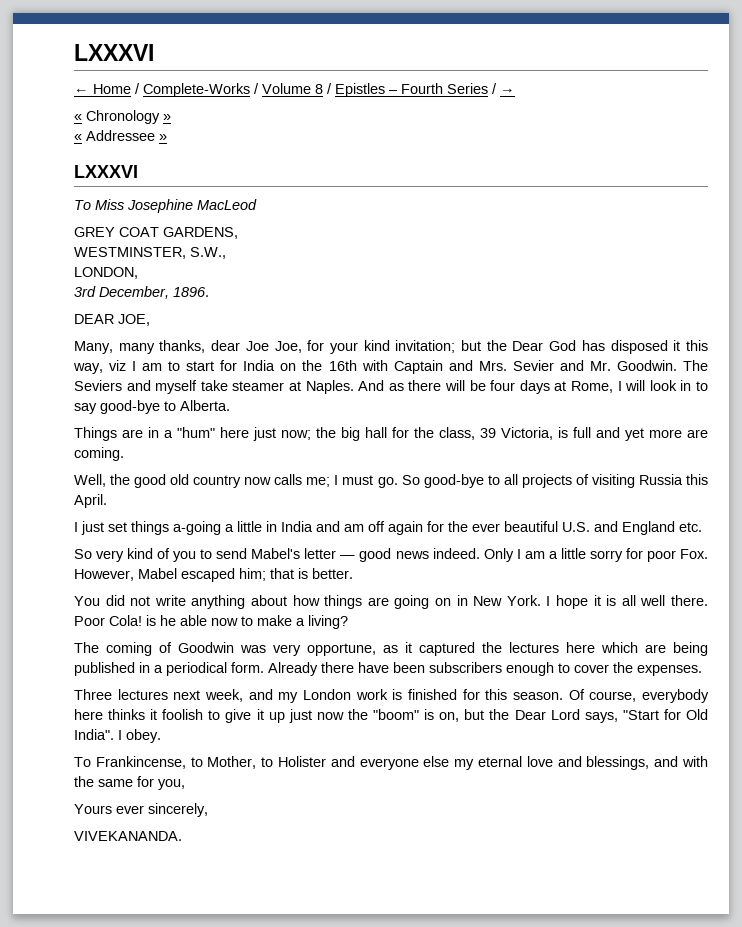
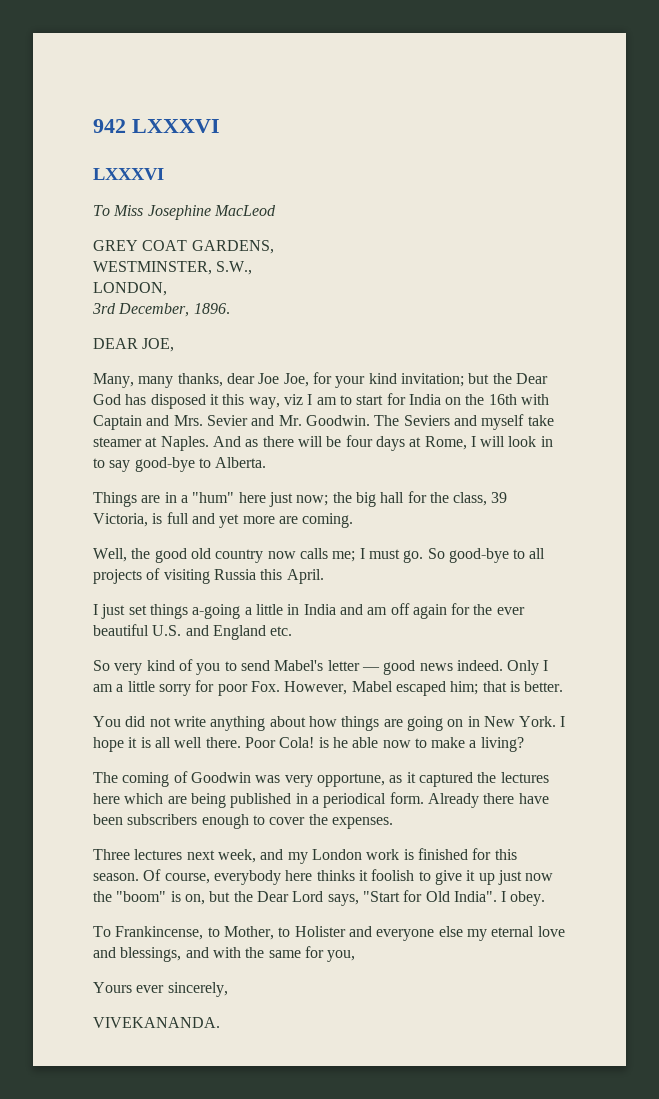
[74,44,154,61] [74,83,515,97] [74,110,171,124] [74,130,167,141] LXXXVI // ← Home / Complete-Works / Volume 8 / Epistles – Fourth Series / → // « Chronology » // « Addressee » -> [93,119,220,133] 942 LXXXVI

